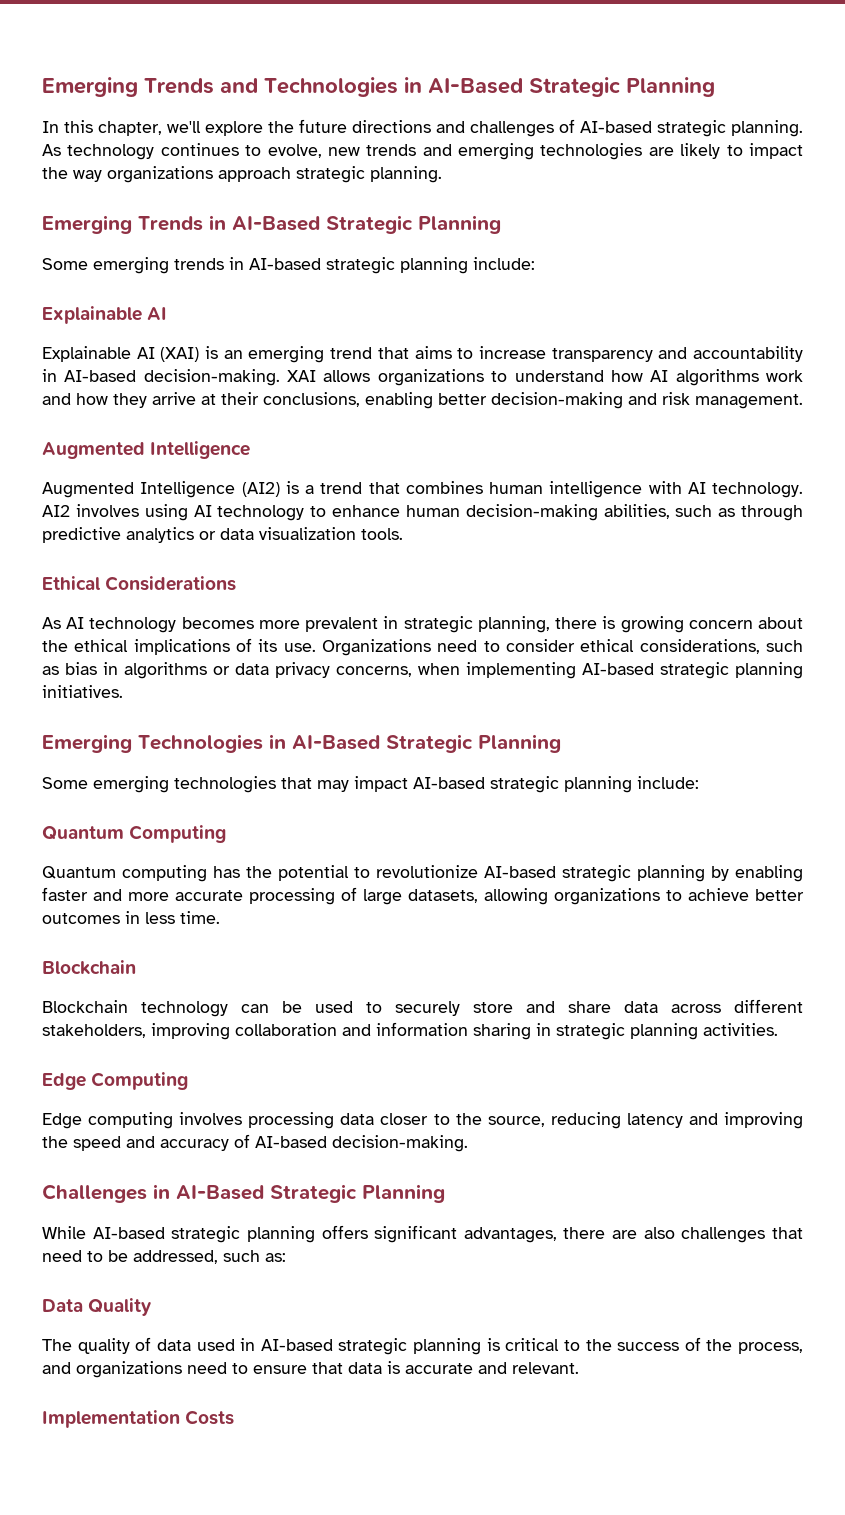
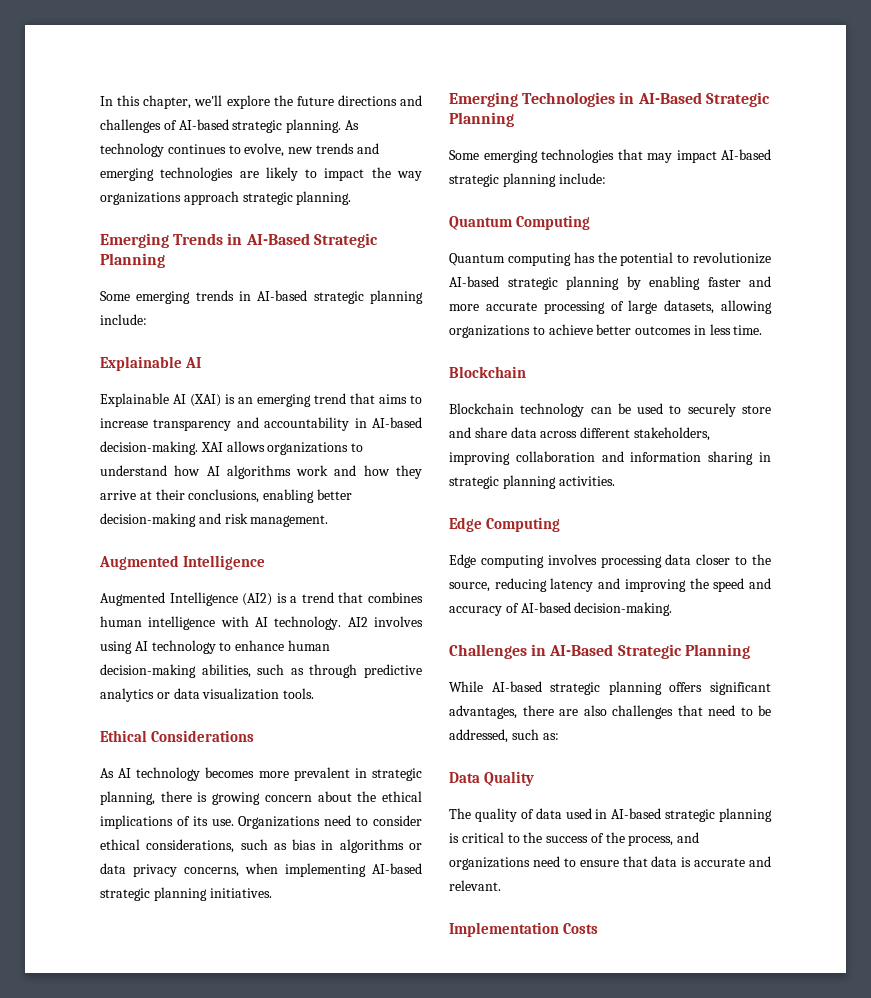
[42,77,715,97] Emerging Trends and Technologies in AI-Based Strategic Planning // -> (100, 101) none

